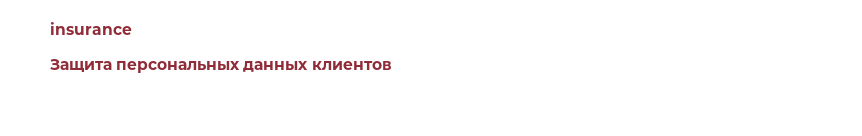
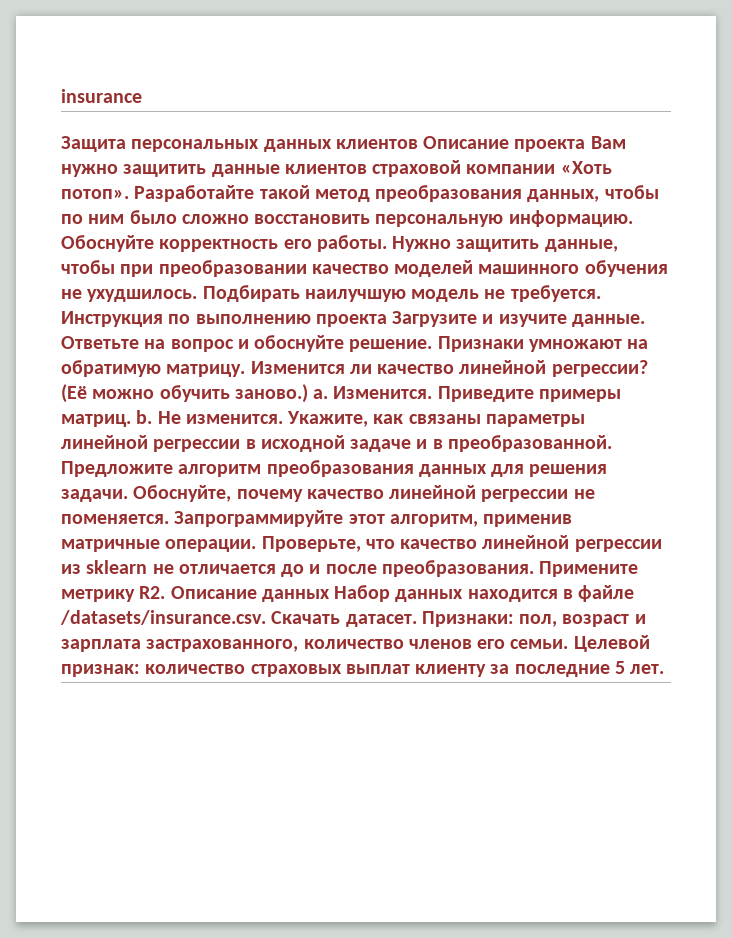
(392, 65) none -> [423,136,626,152] [61,160,612,177] [61,185,659,202] [61,210,633,227] [61,235,618,252] [61,260,668,277] [61,285,601,302] [61,311,645,327] [61,335,649,352] [61,360,648,377] [61,384,621,403] [61,410,585,427] [61,435,612,452] [61,460,608,477] [61,485,595,502] [61,510,573,527] [61,535,662,552] [61,560,639,577] [61,585,635,602] [60,610,646,627] [61,635,650,652] [61,661,665,677] Описание проекта Вам нужно защитить данные клиентов страховой компании «Хоть потоп». Разработайте такой метод преобразования данных, чтобы по ним было сложно восстановить персональную информацию. Обоснуйте корректность его работы. Нужно защитить данные, чтобы при преобразовании качество моделей машинного обучения не ухудшилось. Подбирать наилучшую модель не требуется. Инструкция по выполнению проекта Загрузите и изучите данные. Ответьте на вопрос и обоснуйте решение. Признаки умножают на обратимую матрицу. Изменится ли качество линейной регрессии? (Её можно обучить заново.) a. Изменится. Приведите примеры матриц. b. Не изменится. Укажите, как связаны параметры линейной регрессии в исходной задаче и в преобразованной. Предложите алгоритм преобразования данных для решения задачи. Обоснуйте, почему качество линейной регрессии не поменяется. Запрограммируйте этот алгоритм, применив матричные операции. Проверьте, что качество линейной регрессии из sklearn не отличается до и после преобразования. Примените метрику R2. Описание данных Набор данных находится в файле /datasets/insurance.csv. Скачать датасет. Признаки: пол, возраст и зарплата застрахованного, количество членов его семьи. Целевой признак: количество страховых выплат клиенту за последние 5 лет.

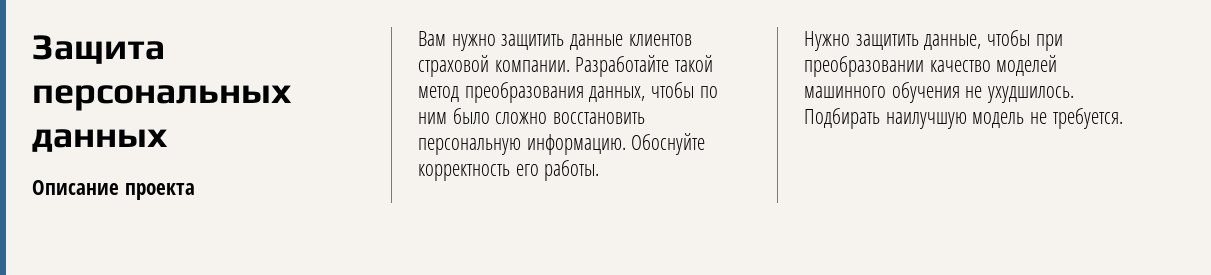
[61,89,142,103] insurance // -> (32, 49) none
[335,139,418,149] клиентов -> (168, 140) //
(586, 145) none -> (195, 191) //
[466,161,612,174] [61,189,129,199] компании «Хоть потоп». -> [494,60,570,72] компании.
(387, 243) none -> (600, 170) //
[61,311,645,327] [61,335,649,352] [61,360,648,377] [61,384,621,403] [61,410,585,427] [61,435,612,452] [61,460,608,477] [61,485,595,502] [61,510,573,527] [61,535,662,552] [61,560,639,577] [61,585,635,602] [60,610,646,627] [61,635,650,652] [61,661,665,677] Инструкция по выполнению проекта Загрузите и изучите данные. Ответьте на вопрос и обоснуйте решение. Признаки умножают на обратимую матрицу. Изменится ли качество линейной регрессии? (Её можно обучить заново.) a. Изменится. Приведите примеры матриц. b. Не изменится. Укажите, как связаны параметры линейной регрессии в исходной задаче и в преобразованной. Предложите алгоритм преобразования данных для решения задачи. Обоснуйте, почему качество линейной регрессии не поменяется. Запрограммируйте этот алгоритм, применив матричные операции. Проверьте, что качество линейной регрессии из sklearn не отличается до и после преобразования. Примените метрику R2. Описание данных Набор данных находится в файле /datasets/insurance.csv. Скачать датасет. Признаки: пол, возраст и зарплата застрахованного, количество членов его семьи. Целевой признак: количество страховых выплат клиенту за последние 5 лет. -> (1123, 118) none

